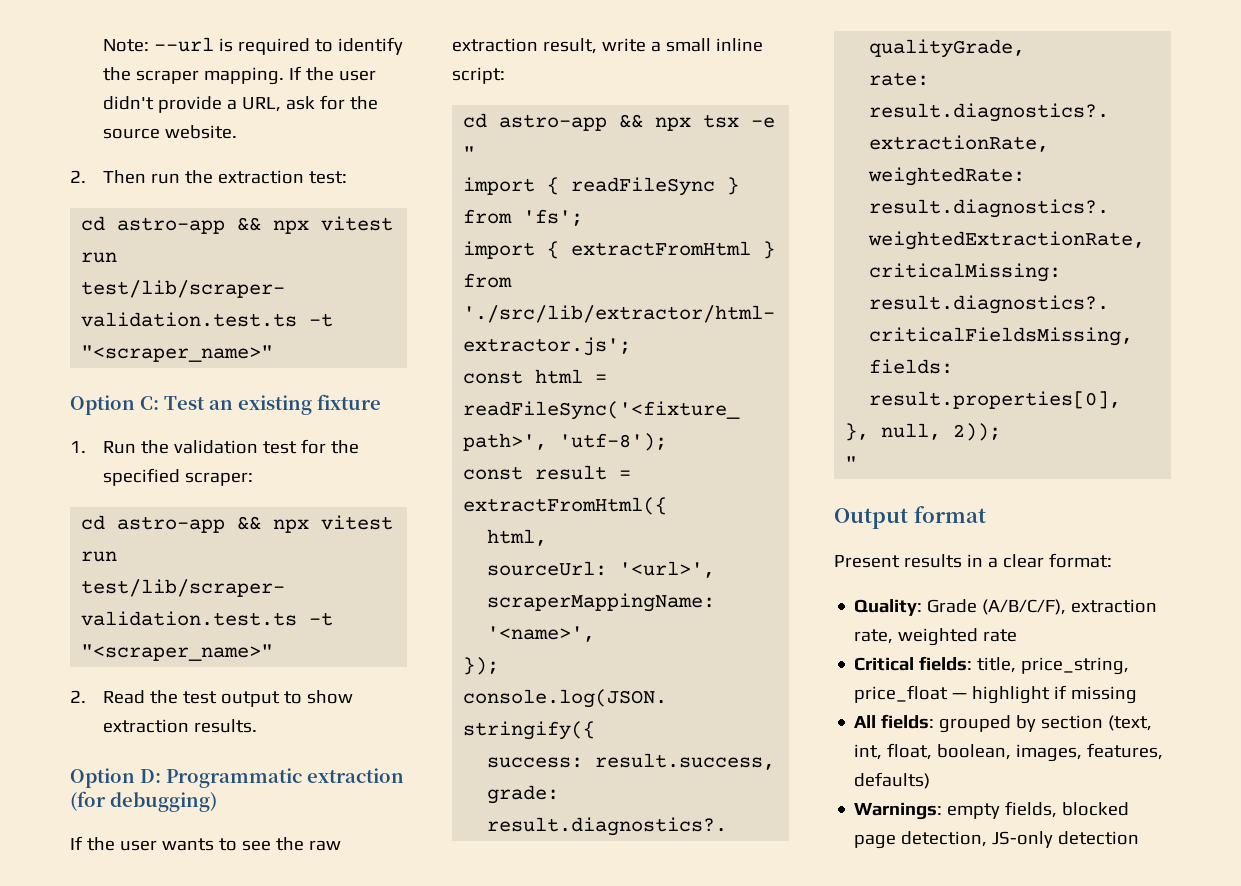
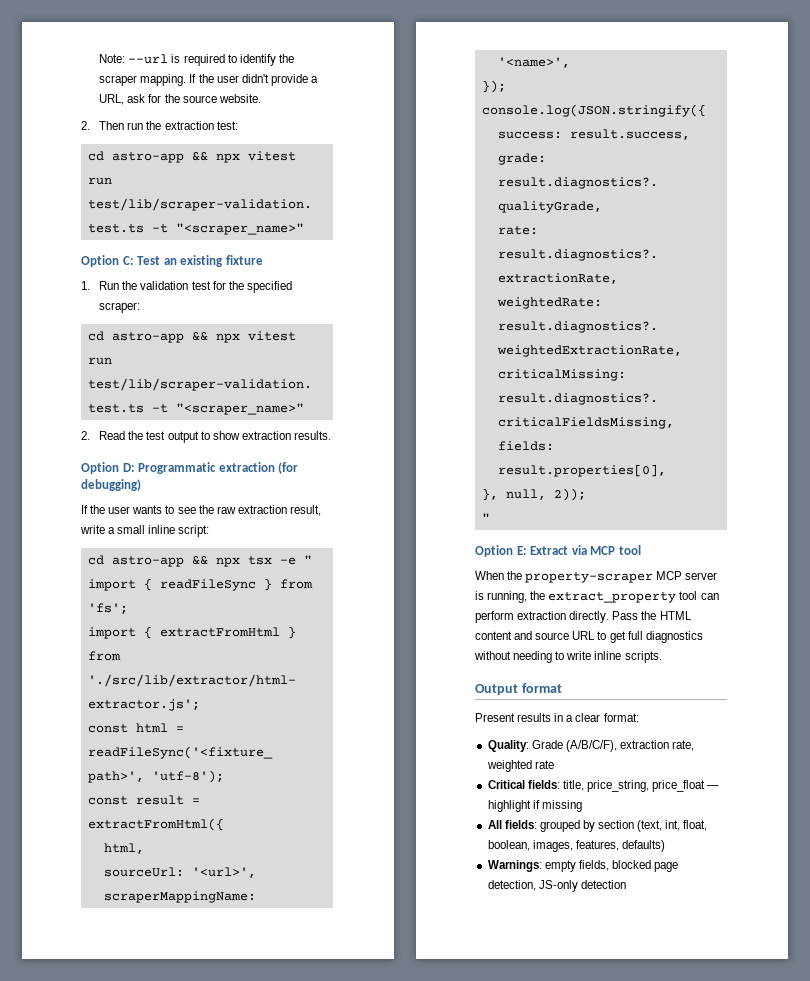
(858, 462) none -> [475,545,641,557] [475,571,718,583] [475,591,719,603] [475,611,692,623] [475,631,703,643] [474,651,662,663] // Option E: Extract via MCP tool // When the property-scraper MCP server is running, the extract_property tool can perform extraction directly. Pass the HTML content and source URL to get full diagnostics without needing to write inline scripts.

